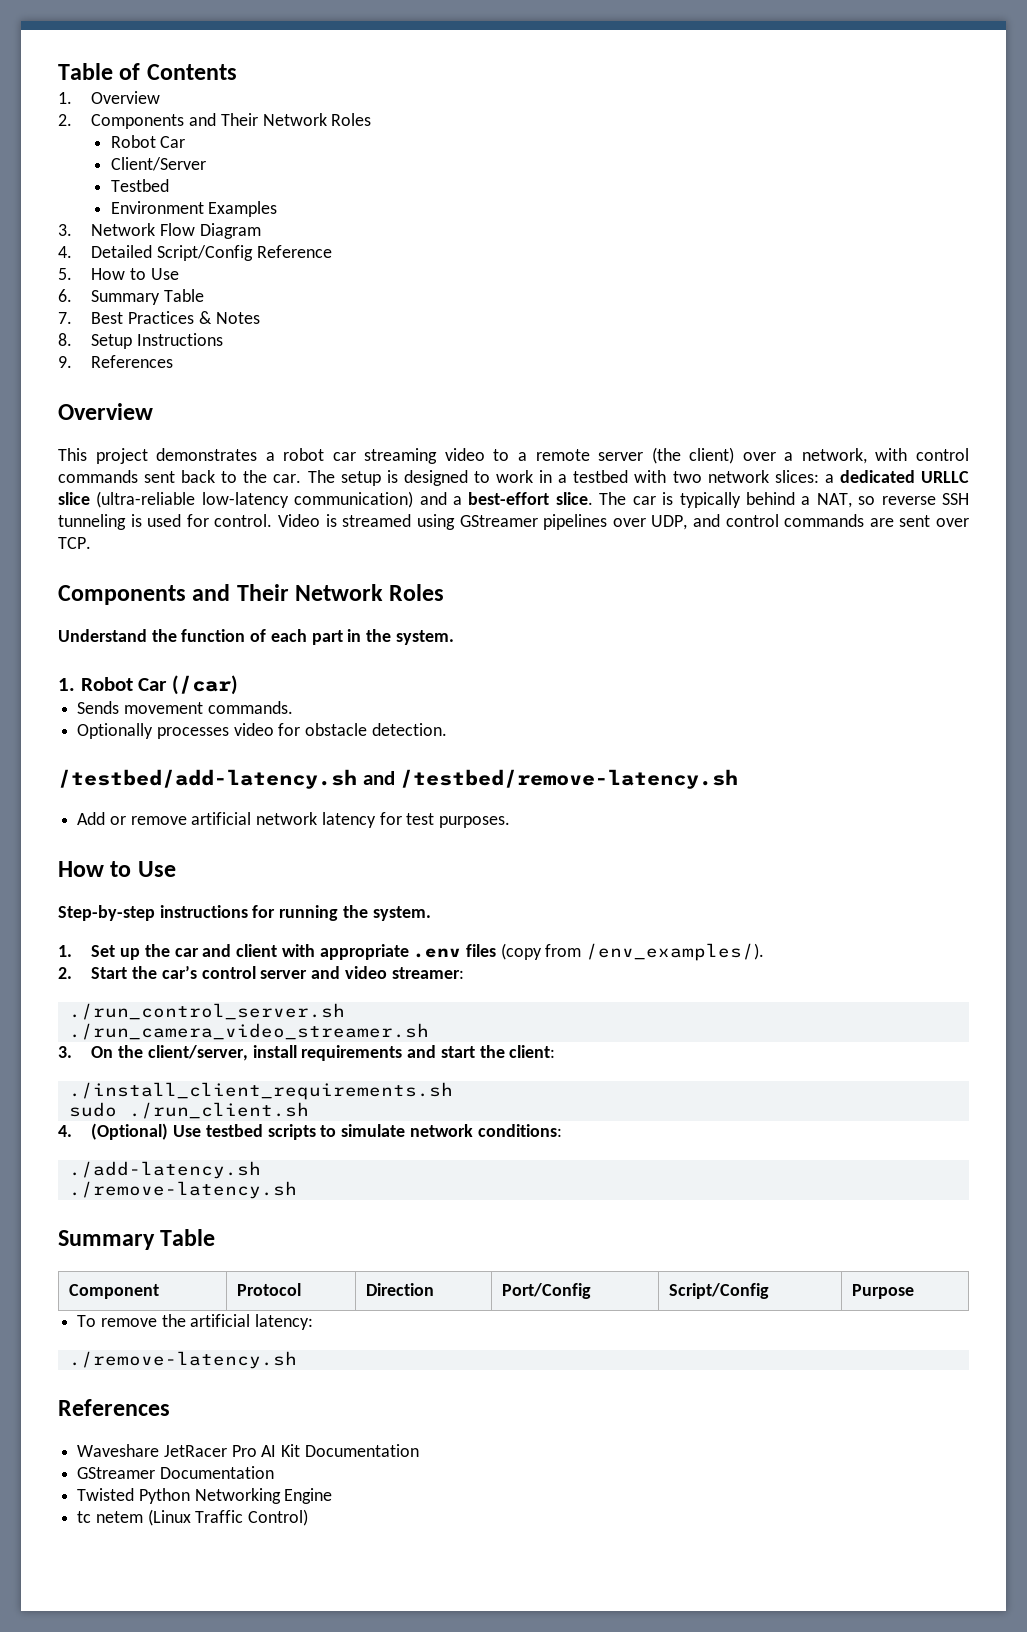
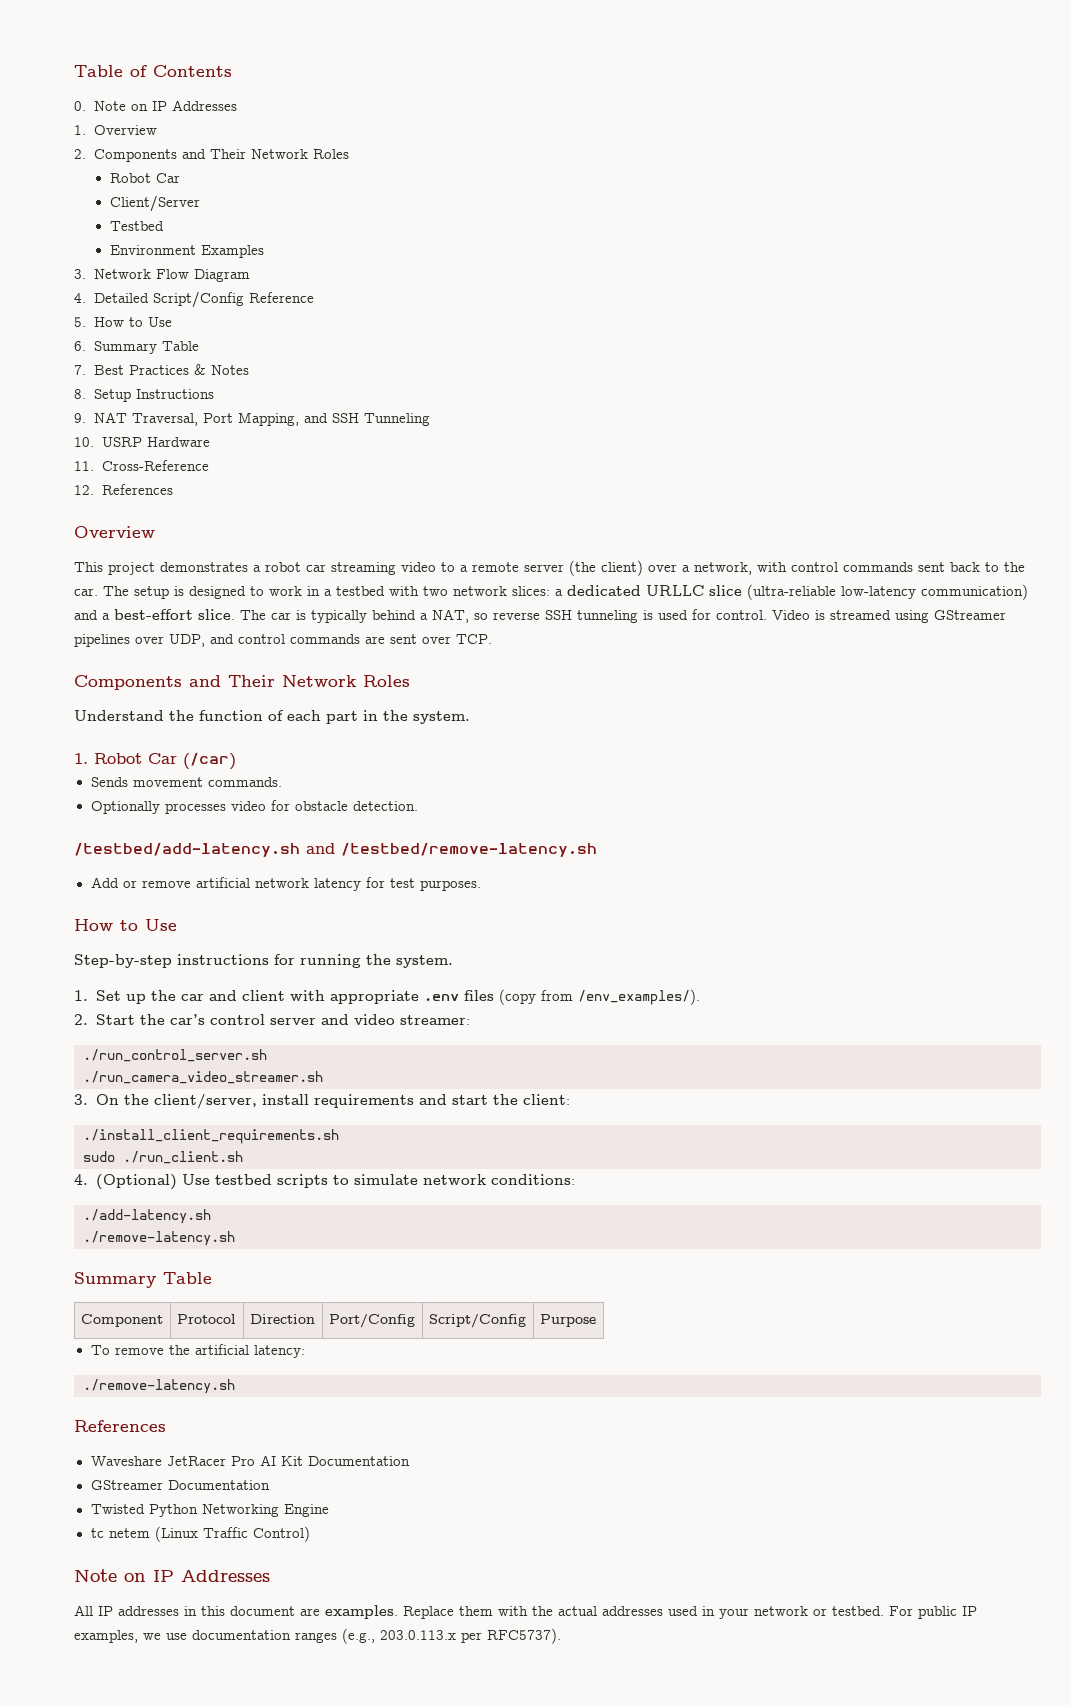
(237, 72) none -> [74,100,237,111] // 0. Note on IP Addresses
(72, 362) none -> [93,412,430,426] [74,437,210,447] [74,460,209,471] [74,485,94,495] NAT Traversal, Port Mapping, and SSH Tunneling // 10. USRP Hardware // 11. Cross-Reference // 12.
(309, 1517) none -> [74,1569,270,1582] [74,1605,977,1619] [74,1628,561,1644] // Note on IP Addresses // All IP addresses in this document are examples. Replace them with the actual addresses used in your network or testbed. For public IP examples, we use documentation ranges (e.g., 203.0.113.x per RFC5737).

